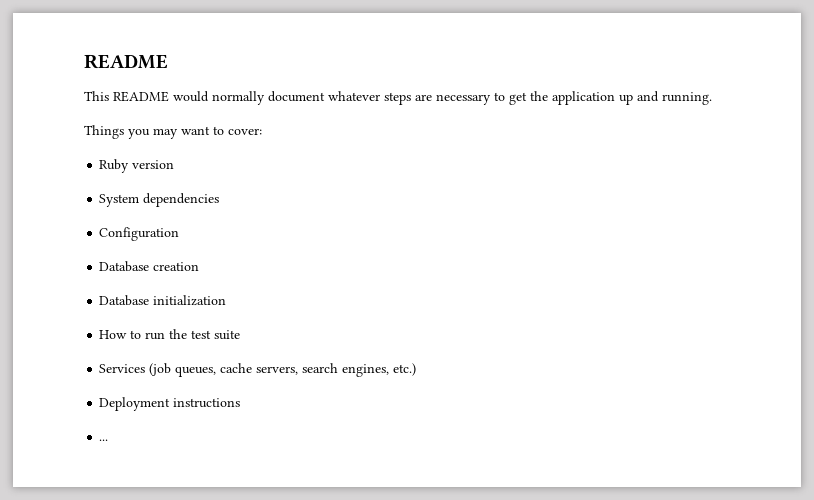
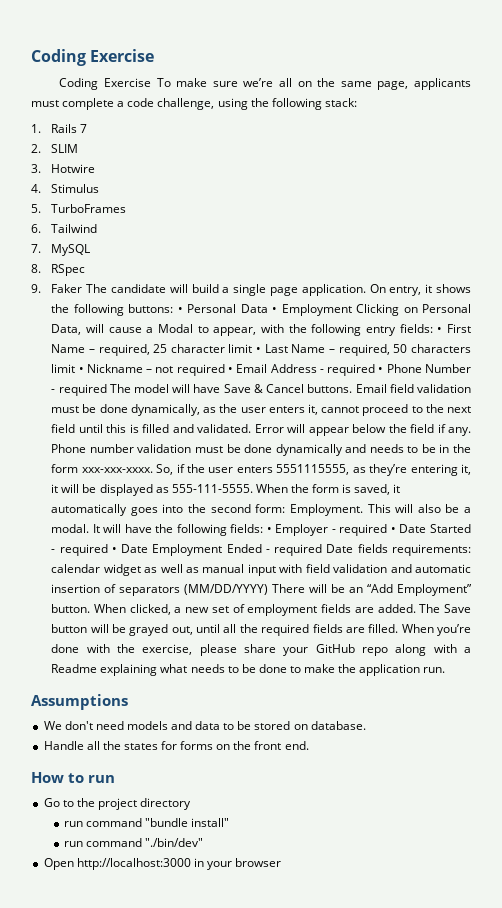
[84,54,168,69] [84,91,712,105] [84,125,262,139] [99,159,175,173] [99,193,220,207] [99,227,180,241] [99,261,200,272] [99,295,227,306] [99,329,241,340] [99,363,417,377] [99,397,241,411] [99,439,109,441] README // This README would normally document whatever steps are necessary to get the application up and running. // Things you may want to cover: // Ruby version // System dependencies // Configuration // Database creation // Database initialization // How to run the test suite // Services (job queues, cache servers, search engines, etc.) // Deployment instructions // ... -> [31,49,155,66] [59,78,472,90] [31,98,357,110] [31,124,88,133] [31,144,79,153] [31,164,96,173] [31,184,100,193] [31,204,127,213] [31,224,98,233] [31,244,91,256] [31,264,86,276] [31,284,471,296] [51,304,471,316] [51,324,471,336] [51,344,471,356] [51,364,472,376] [51,384,471,396] [51,404,471,416] [51,424,471,436] [51,444,471,456] [51,464,472,476] [51,484,401,496] [51,504,471,516] [51,524,472,536] [51,544,472,556] [51,564,472,576] [51,584,472,596] [51,604,471,616] [51,624,471,636] [51,644,471,656] [51,664,446,676] [31,694,128,710] [43,721,366,730] [43,741,309,750] [31,772,115,783] [43,798,192,810] [63,818,230,827] [63,838,204,847] [43,858,282,870] Coding Exercise // Coding Exercise To make sure we’re all on the same page, applicants must complete a code challenge, using the following stack: // 1. Rails 7 // 2. SLIM // 3. Hotwire // 4. Stimulus // 5. TurboFrames // 6. Tailwind // 7. MySQL // 8. RSpec // 9. Faker The candidate will build a single page application. On entry, it shows the following buttons: • Personal Data • Employment Clicking on Personal Data, will cause a Modal to appear, with the following entry fields: • First Name – required, 25 character limit • Last Name – required, 50 characters limit • Nickname – not required • Email Address - required • Phone Number - required The model will have Save & Cancel buttons. Email field validation must be done dynamically, as the user enters it, cannot proceed to the next field until this is filled and validated. Error will appear below the field if any. Phone number validation must be done dynamically and needs to be in the form xxx-xxx-xxxx. So, if the user enters 5551115555, as they’re entering it, it will be displayed as 555-111-5555. When the form is saved, it automatically goes into the second form: Employment. This will also be a modal. It will have the following fields: • Employer - required • Date Started - required • Date Employment Ended - required Date fields requirements: calendar widget as well as manual input with field validation and automatic insertion of separators (MM/DD/YYYY) There will be an “Add Employment” button. When clicked, a new set of employment fields are added. The Save button will be grayed out, until all the required fields are filled. When you’re done with the exercise, please share your GitHub repo along with a Readme explaining what needs to be done to make the application run. // Assumptions // We don't need models and data to be stored on database. // Handle all the states for forms on the front end. // How to run // Go to the project directory // run command "bundle install" // run command "./bin/dev" // Open http://localhost:3000 in your browser

